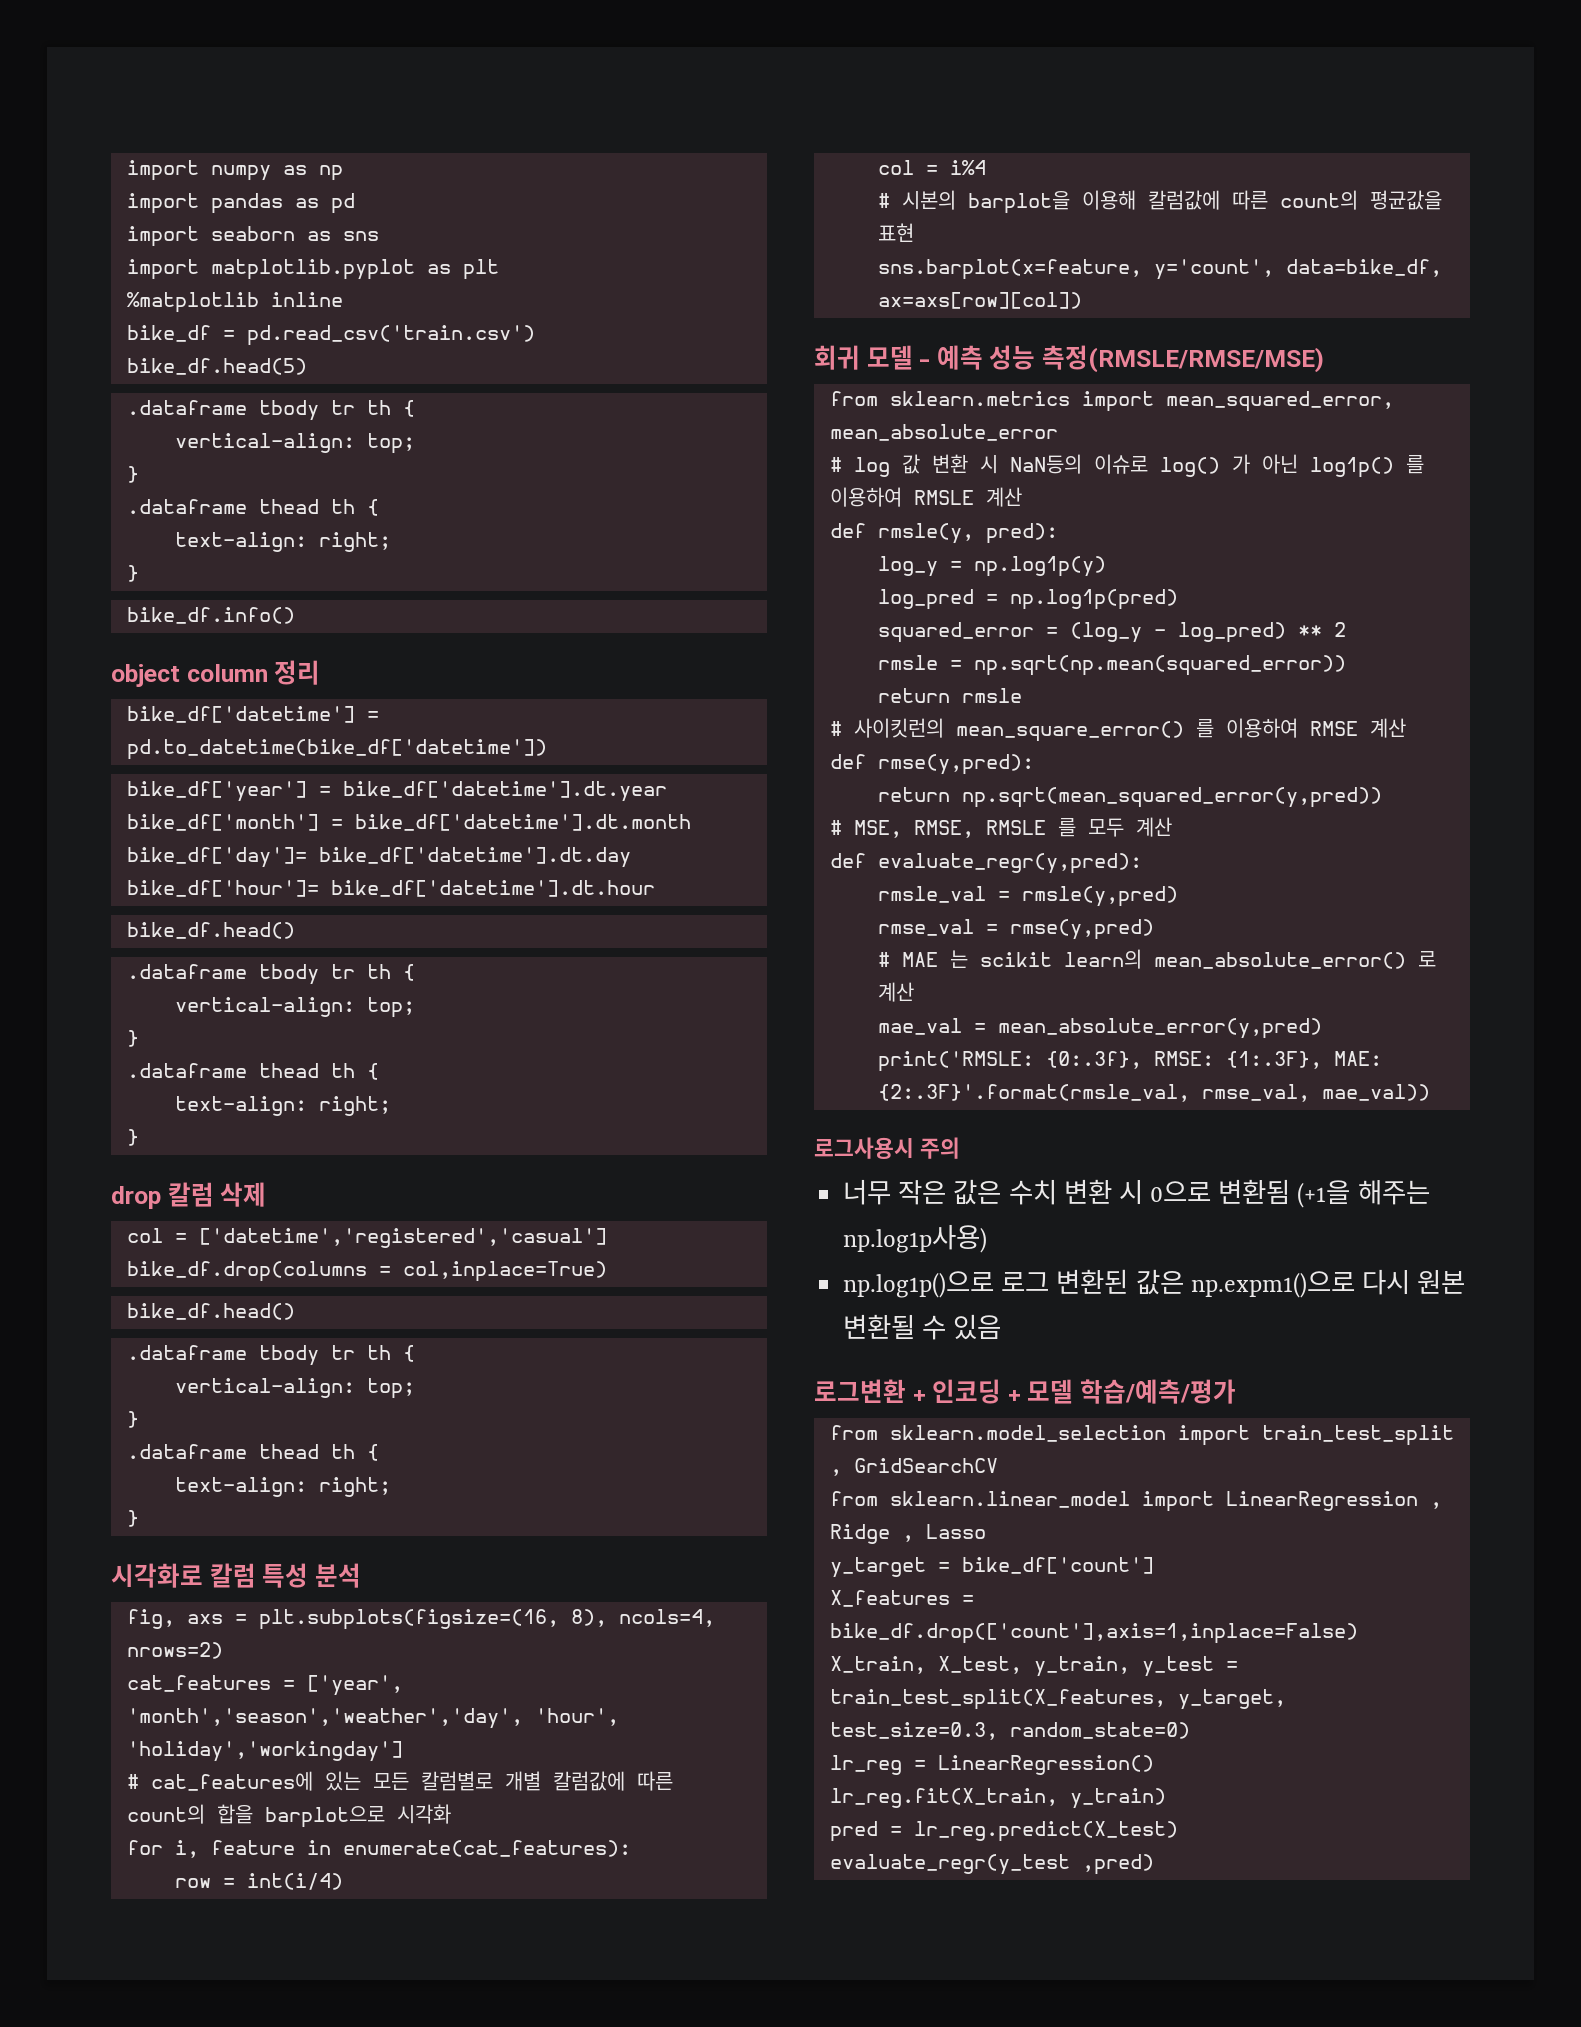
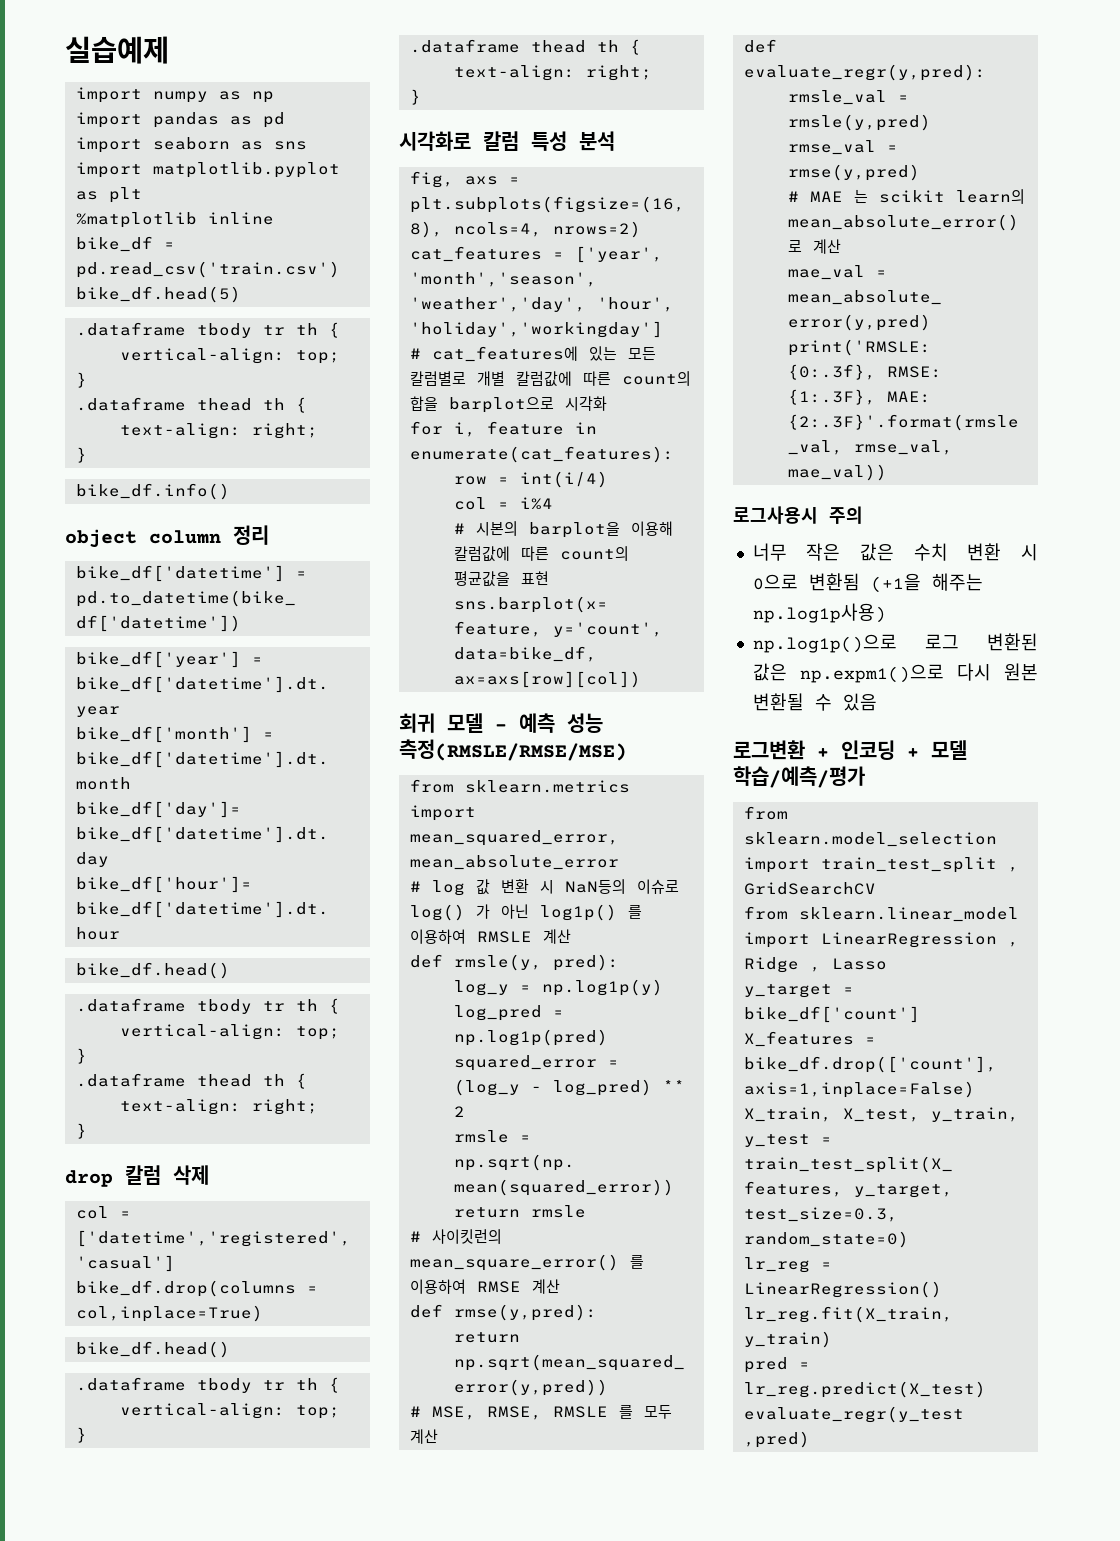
(126, 170) none -> [65,36,169,64] 실습예제 //

